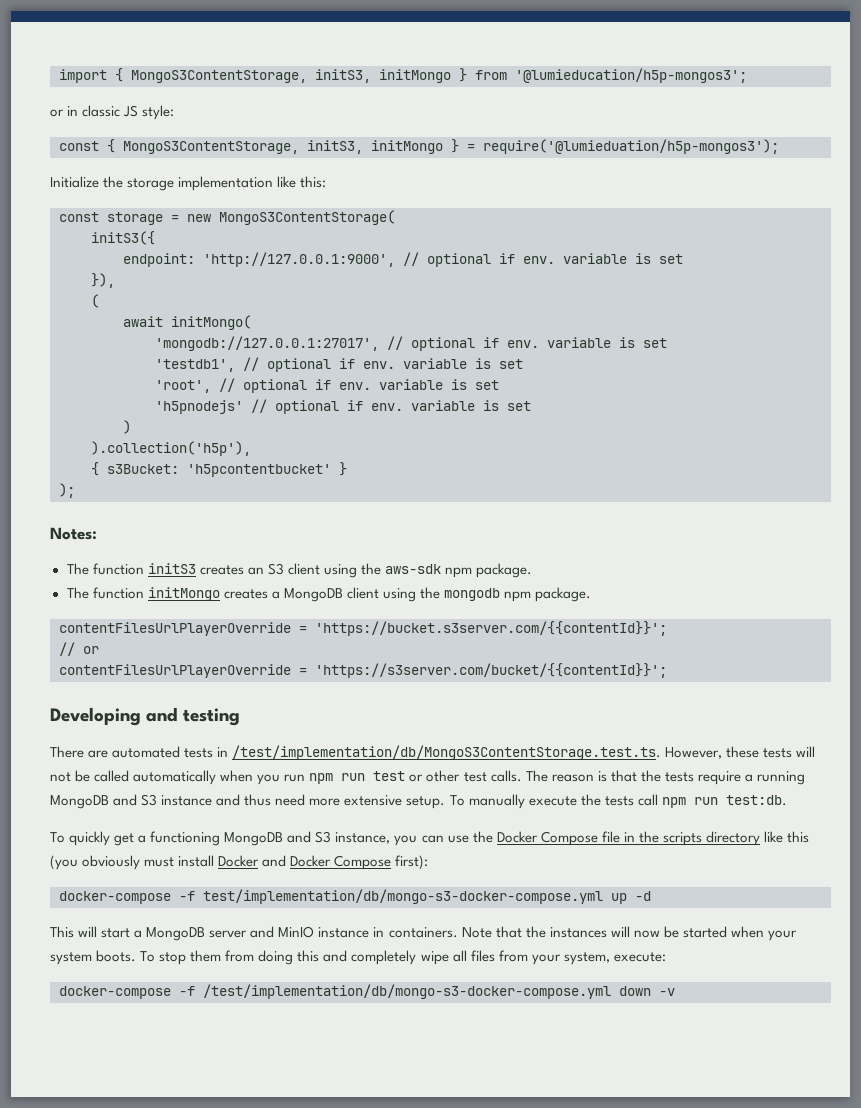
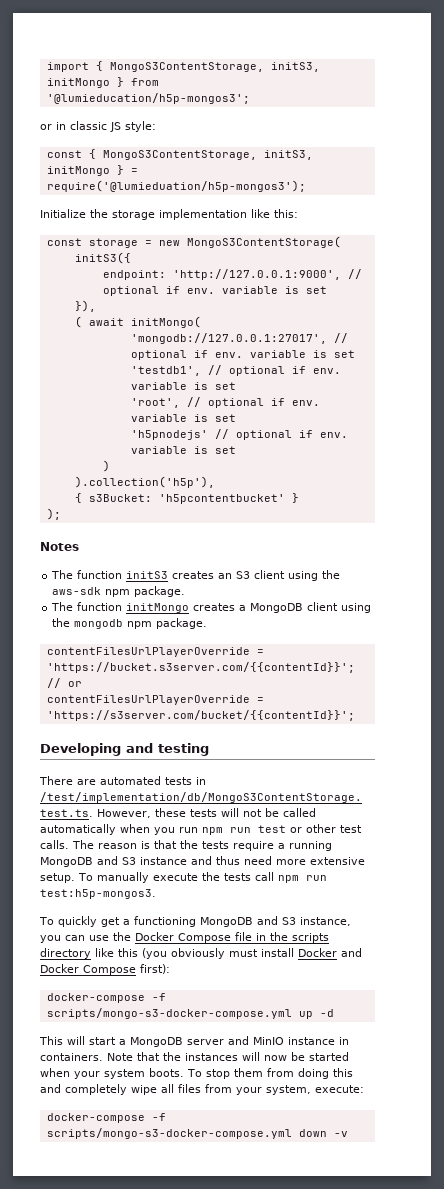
(99, 301) // -> (82, 322) none
[50,527,97,540] Notes: -> [40,542,79,551] Notes
[725,795,787,806] test:db. -> [40,889,156,899] test:h5p-mongos3.
[203,889,603,904] test/implementation/db/mongo-s3-docker-compose.yml -> [46,1008,292,1019] scripts/mongo-s3-docker-compose.yml
[203,984,611,999] /test/implementation/db/mongo-s3-docker-compose.yml -> [46,1128,292,1139] scripts/mongo-s3-docker-compose.yml

